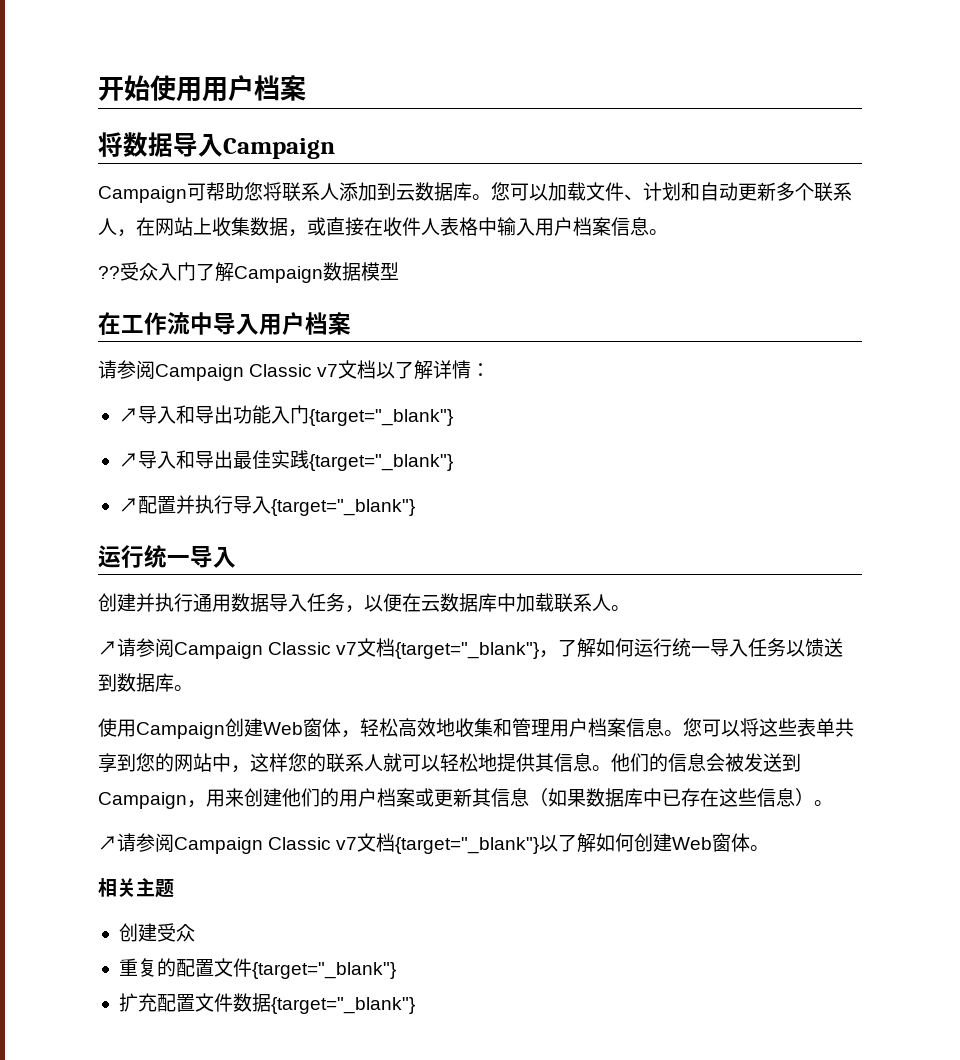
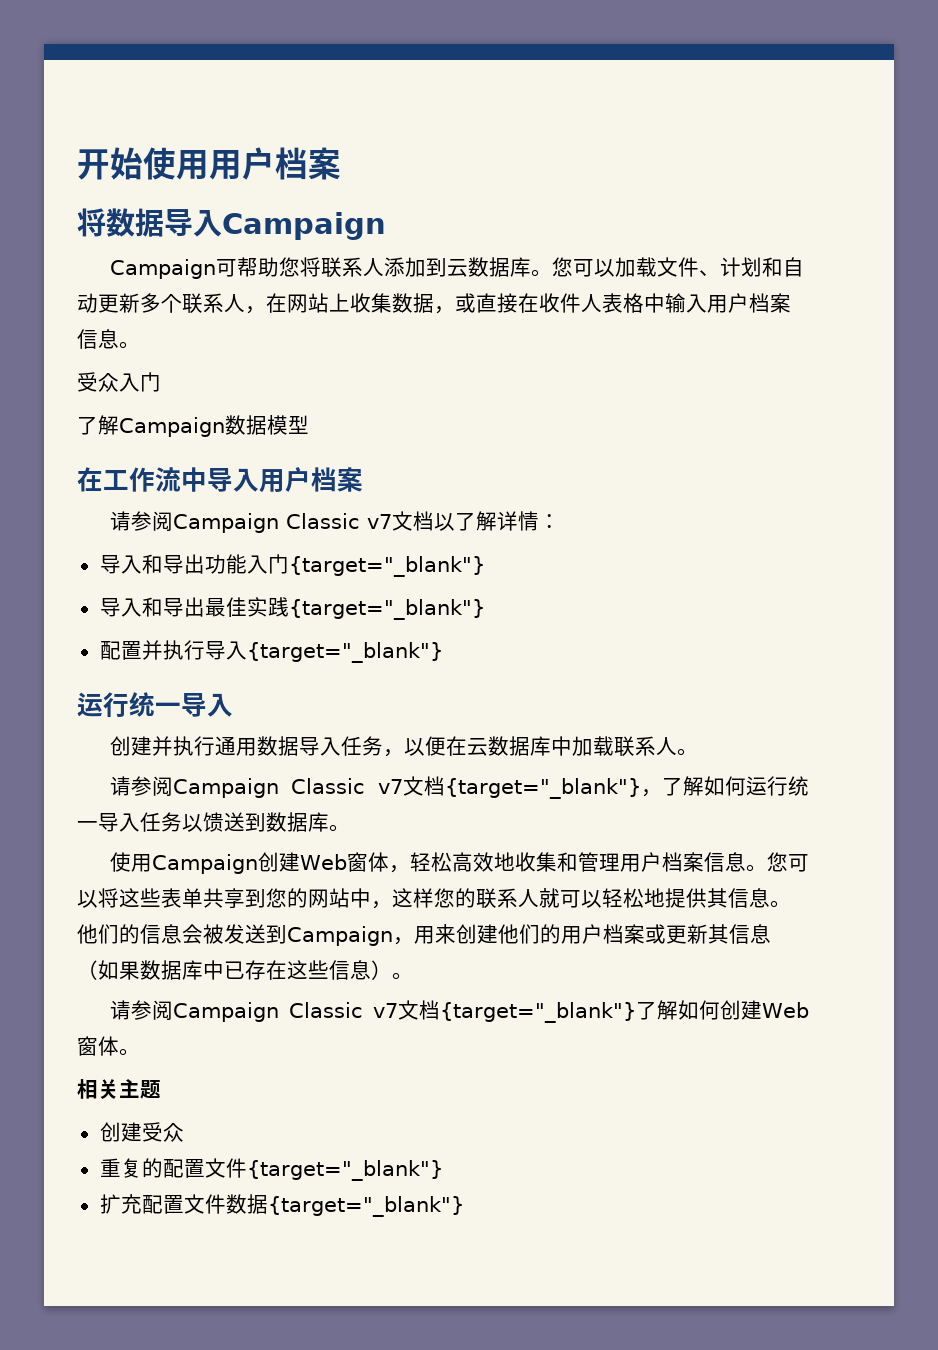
[98,266,120,279] ?? -> (140, 345) none
(196, 271) none -> (161, 382) //
[118,408,138,422] ↗ -> (560, 521) none
[118,453,138,467] ↗ -> (485, 566) none
[118,498,138,512] ↗ -> (485, 609) none
[98,641,117,655] ↗ -> (698, 752) none
[98,833,559,854] ↗请参阅Campaign Classic v7文档{target="_blank"}以 -> [109,1000,637,1023] 请参阅Campaign Classic v7文档{target="_blank"}

